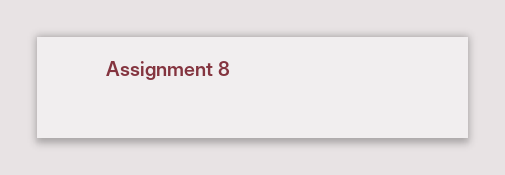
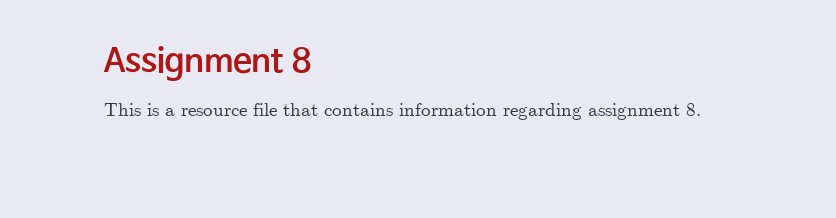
(231, 68) none -> [104,103,701,120] // This is a resource file that contains information regarding assignment 8.

